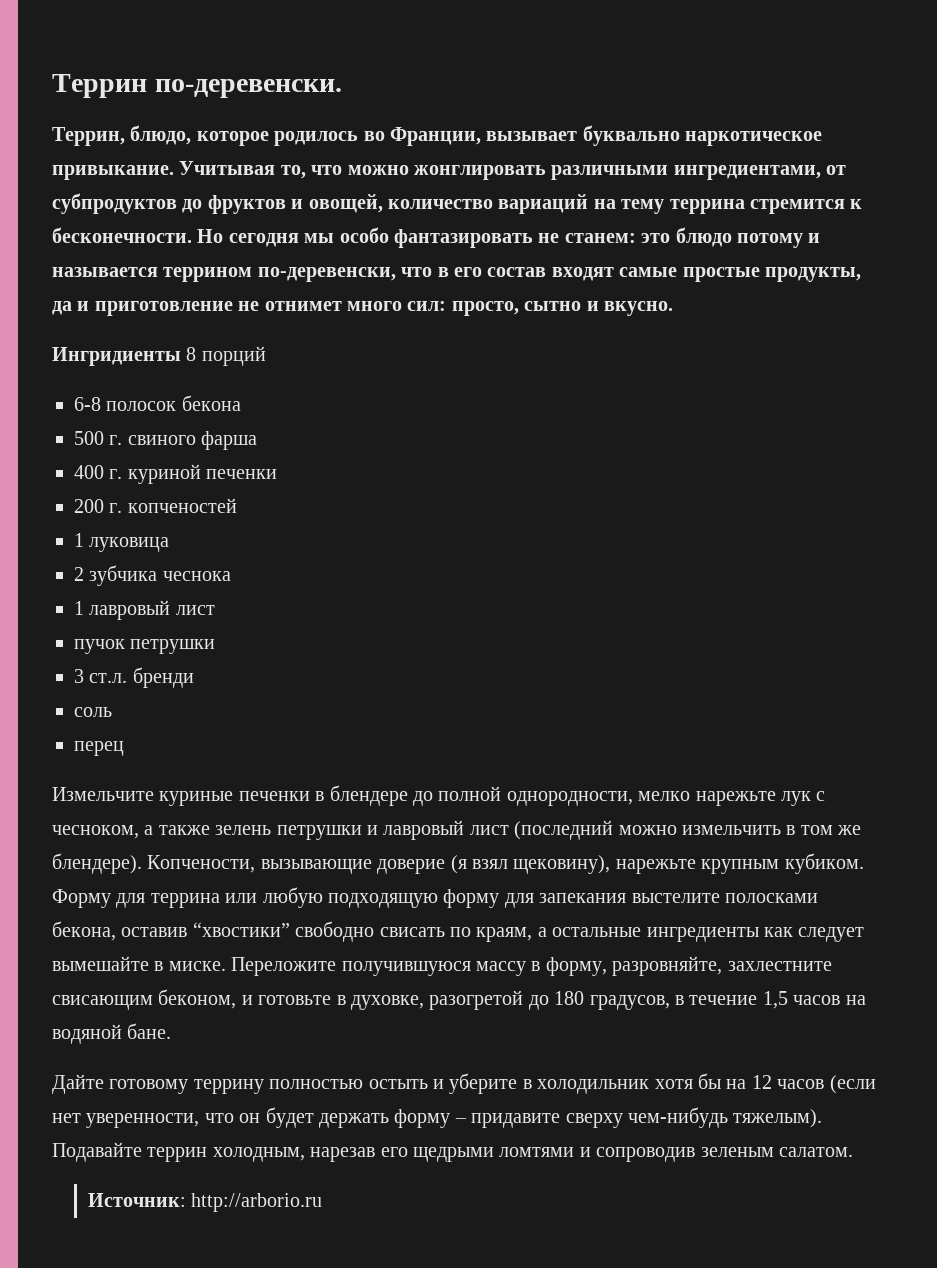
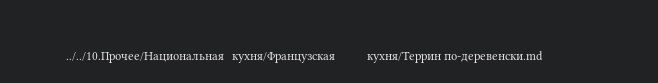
[52,74,342,98] [52,125,823,146] [52,161,847,180] [52,193,863,214] [52,227,821,248] [52,267,861,282] [52,301,673,316] [52,346,266,366] [74,395,241,411] [74,431,258,450] [74,464,278,484] [74,498,237,513] [74,533,170,552] [74,565,231,586] [74,600,215,620] [74,639,216,654] [74,667,194,688] [74,707,112,717] [74,741,124,756] [52,785,826,806] [52,820,862,840] [52,853,864,874] [52,887,818,908] [52,921,865,942] [52,956,832,976] [52,989,866,1010] [52,1023,172,1044] [52,1073,876,1094] [52,1107,823,1128] [52,1142,853,1162] [87,1193,322,1212] Террин по-деревенски. // Террин, блюдо, которое родилось во Франции, вызывает буквально наркотическое привыкание. Учитывая то, что можно жонглировать различными ингредиентами, от субпродуктов до фруктов и овощей, количество вариаций на тему террина стремится к бесконечности. Но сегодня мы особо фантазировать не станем: это блюдо потому и называется террином по-деревенски, что в его состав входят самые простые продукты, да и приготовление не отнимет много сил: просто, сытно и вкусно. // Ингридиенты 8 порций // 6-8 полосок бекона // 500 г. свиного фарша // 400 г. куриной печенки // 200 г. копченостей // 1 луковица // 2 зубчика чеснока // 1 лавровый лист // пучок петрушки // 3 ст.л. бренди // соль // перец // Измельчите куриные печенки в блендере до полной однородности, мелко нарежьте лук с чесноком, а также зелень петрушки и лавровый лист (последний можно измельчить в том же блендере). Копчености, вызывающие доверие (я взял щековину), нарежьте крупным кубиком. Форму для террина или любую подходящую форму для запекания выстелите полосками бекона, оставив “хвостики” свободно свисать по краям, а остальные ингредиенты как следует вымешайте в миске. Переложите получившуюся массу в форму, разровняйте, захлестните свисающим беконом, и готовьте в духовке, разогретой до 180 градусов, в течение 1,5 часов на водяной бане. // Дайте готовому террину полностью остыть и уберите в холодильник хотя бы на 12 часов (если нет уверенности, что он будет держать форму – придавите сверху чем-нибудь тяжелым). Подавайте террин холодным, нарезав его щедрыми ломтями и сопроводив зеленым салатом. // Источник: http://arborio.ru -> [66,51,544,63] ../../10.Прочее/Национальная кухня/Французская кухня/Террин по-деревенски.md

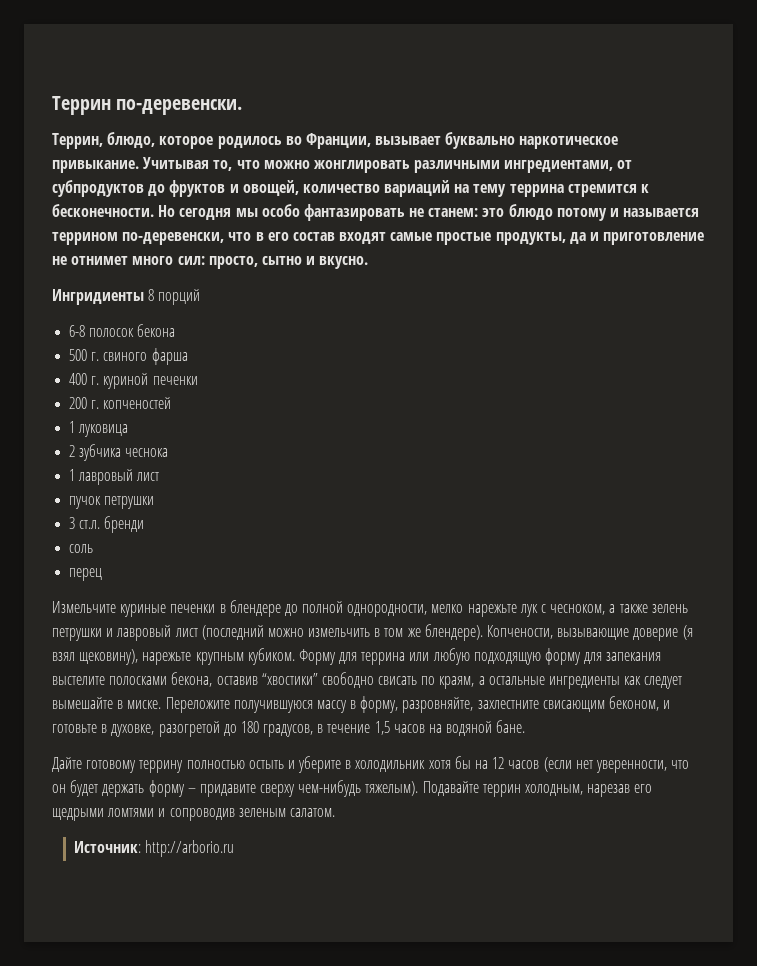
[66,51,544,63] ../../10.Прочее/Национальная кухня/Французская кухня/Террин по-деревенски.md -> [52,96,243,115] [52,132,619,149] [52,157,633,173] [52,180,650,197] [52,204,700,221] [52,232,705,245] [52,256,369,269] [52,289,201,305] [69,324,176,337] [69,348,188,365] [69,373,198,389] [69,397,172,409] [69,421,129,437] [69,444,169,461] [69,469,160,485] [69,496,155,509] [69,516,145,533] [69,544,94,553] [69,568,103,581] [52,600,688,617] [52,624,693,641] [52,648,662,665] [52,672,683,689] [52,696,671,713] [52,720,526,737] [52,756,690,773] [52,780,653,797] [52,808,335,821] [74,840,235,857] Террин по-деревенски. // Террин, блюдо, которое родилось во Франции, вызывает буквально наркотическое привыкание. Учитывая то, что можно жонглировать различными ингредиентами, от субпродуктов до фруктов и овощей, количество вариаций на тему террина стремится к бесконечности. Но сегодня мы особо фантазировать не станем: это блюдо потому и называется террином по-деревенски, что в его состав входят самые простые продукты, да и приготовление не отнимет много сил: просто, сытно и вкусно. // Ингридиенты 8 порций // 6-8 полосок бекона // 500 г. свиного фарша // 400 г. куриной печенки // 200 г. копченостей // 1 луковица // 2 зубчика чеснока // 1 лавровый лист // пучок петрушки // 3 ст.л. бренди // соль // перец // Измельчите куриные печенки в блендере до полной однородности, мелко нарежьте лук с чесноком, а также зелень петрушки и лавровый лист (последний можно измельчить в том же блендере). Копчености, вызывающие доверие (я взял щековину), нарежьте крупным кубиком. Форму для террина или любую подходящую форму для запекания выстелите полосками бекона, оставив “хвостики” свободно свисать по краям, а остальные ингредиенты как следует вымешайте в миске. Переложите получившуюся массу в форму, разровняйте, захлестните свисающим беконом, и готовьте в духовке, разогретой до 180 градусов, в течение 1,5 часов на водяной бане. // Дайте готовому террину полностью остыть и уберите в холодильник хотя бы на 12 часов (если нет уверенности, что он будет держать форму – придавите сверху чем-нибудь тяжелым). Подавайте террин холодным, нарезав его щедрыми ломтями и сопроводив зеленым салатом. // Источник: http://arborio.ru

